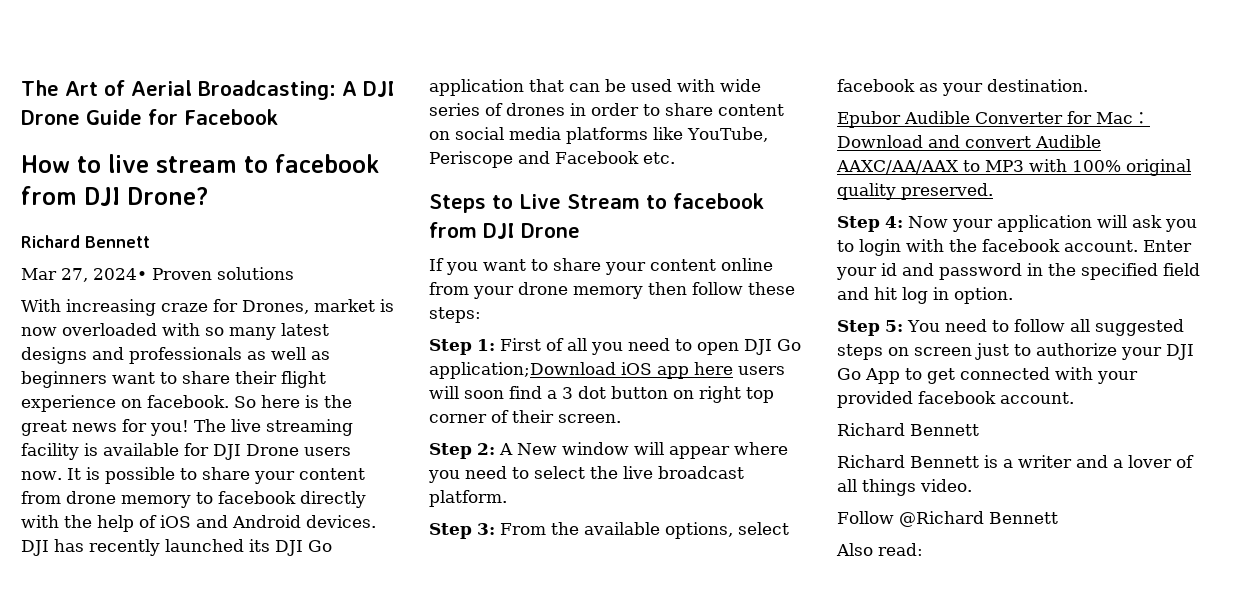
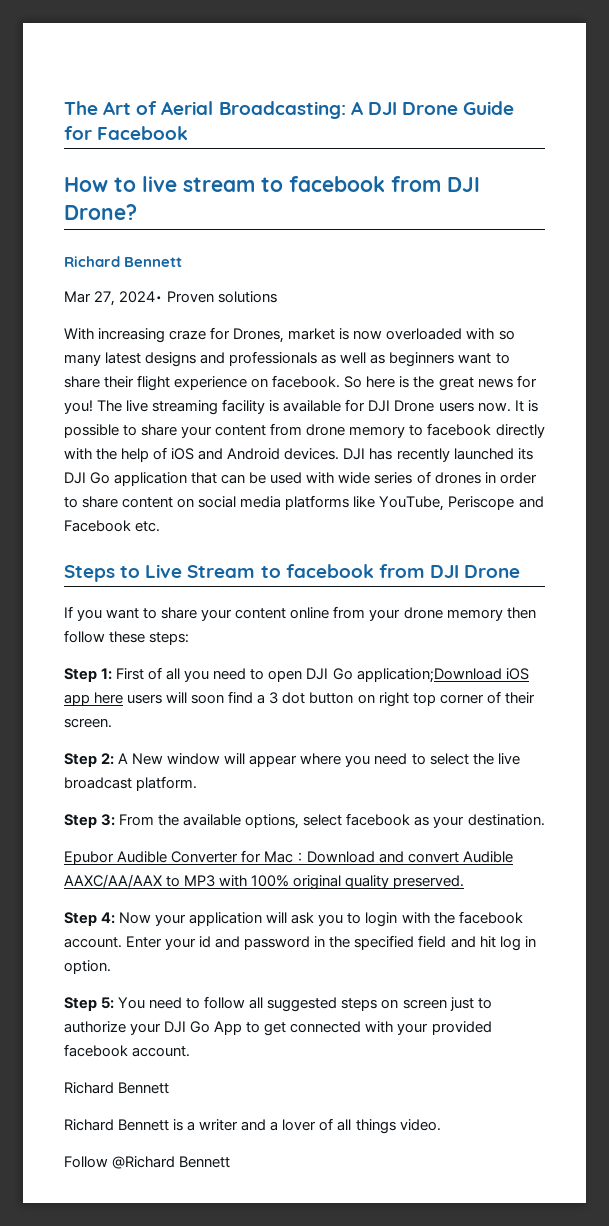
[836,543,923,556] // Also read: -> (231, 1162) none

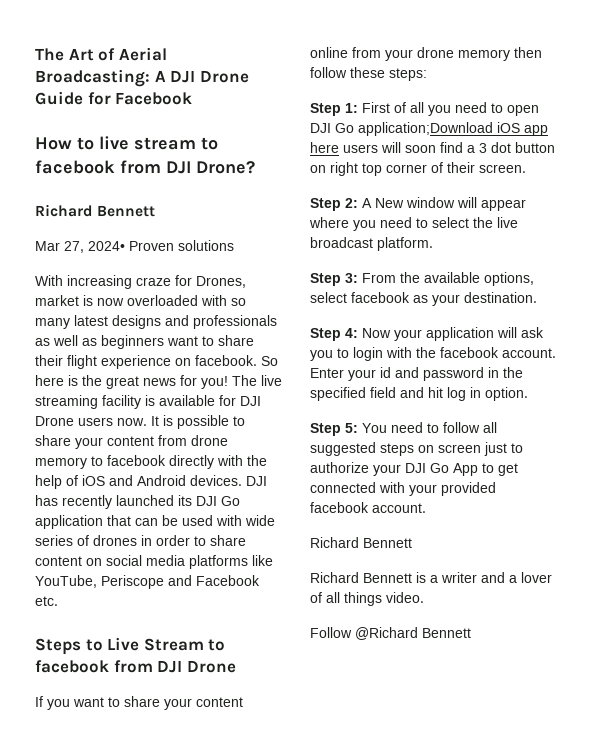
[64,850,514,865] [64,874,465,890] // Epubor Audible Converter for Mac：Download and convert Audible AAXC/AA/AAX to MP3 with 100% original quality preserved. -> (537, 297) none

